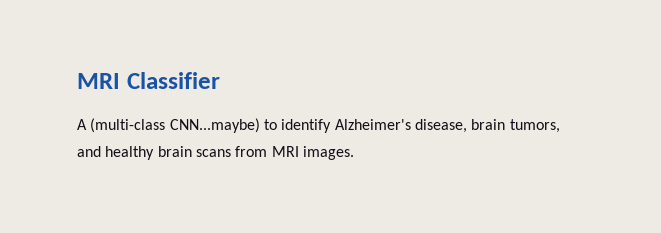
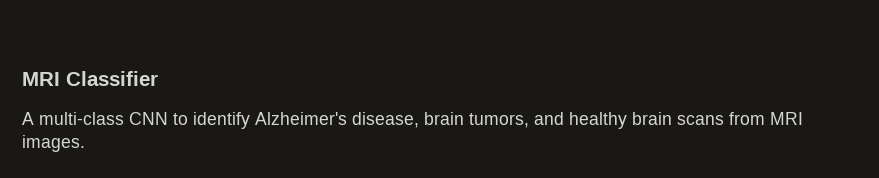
[90,118,260,133] (multi-class CNN...maybe) -> [39,112,168,125] multi-class CNN

